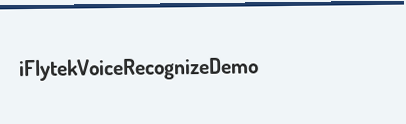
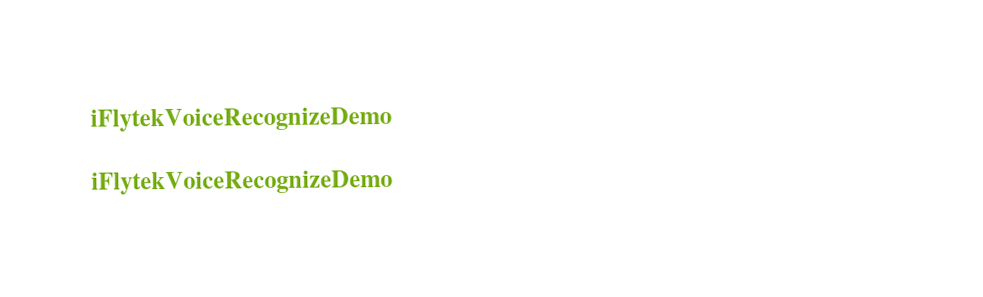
[18,57,259,82] iFlytekVoiceRecognizeDemo -> [90,106,392,132] [91,169,393,195] iFlytekVoiceRecognizeDemo // iFlytekVoiceRecognizeDemo

